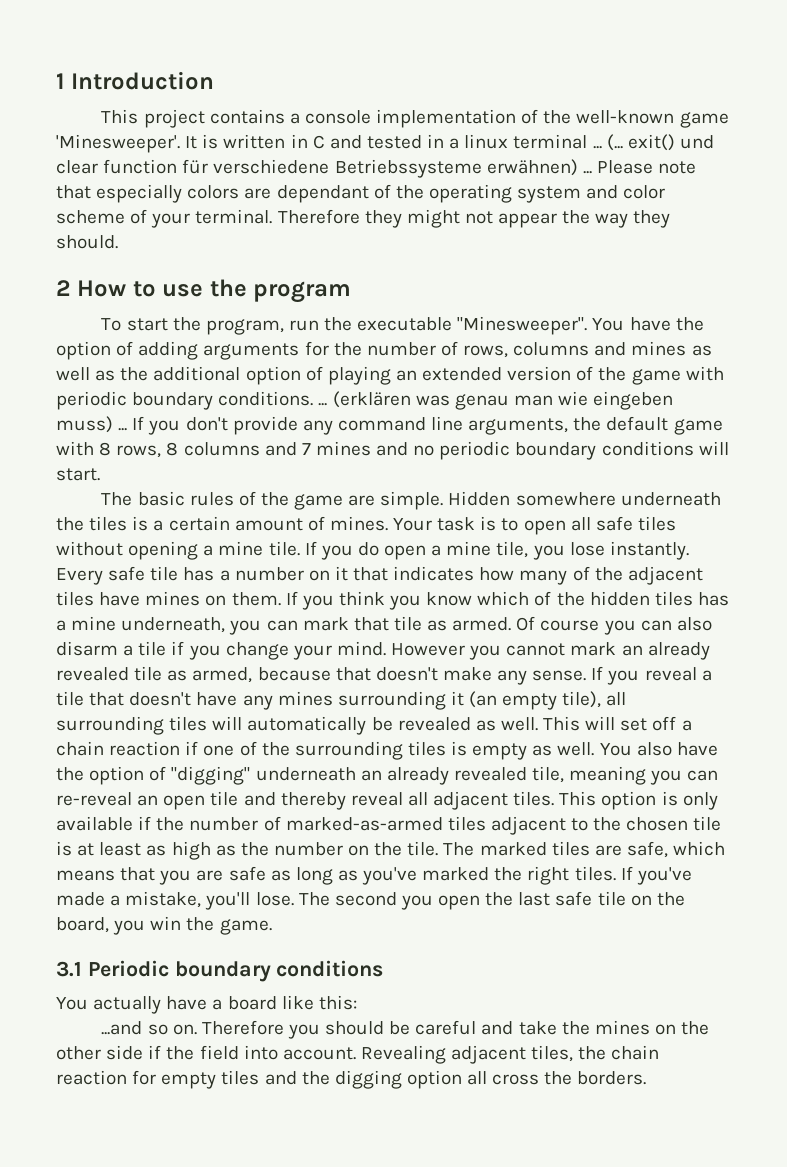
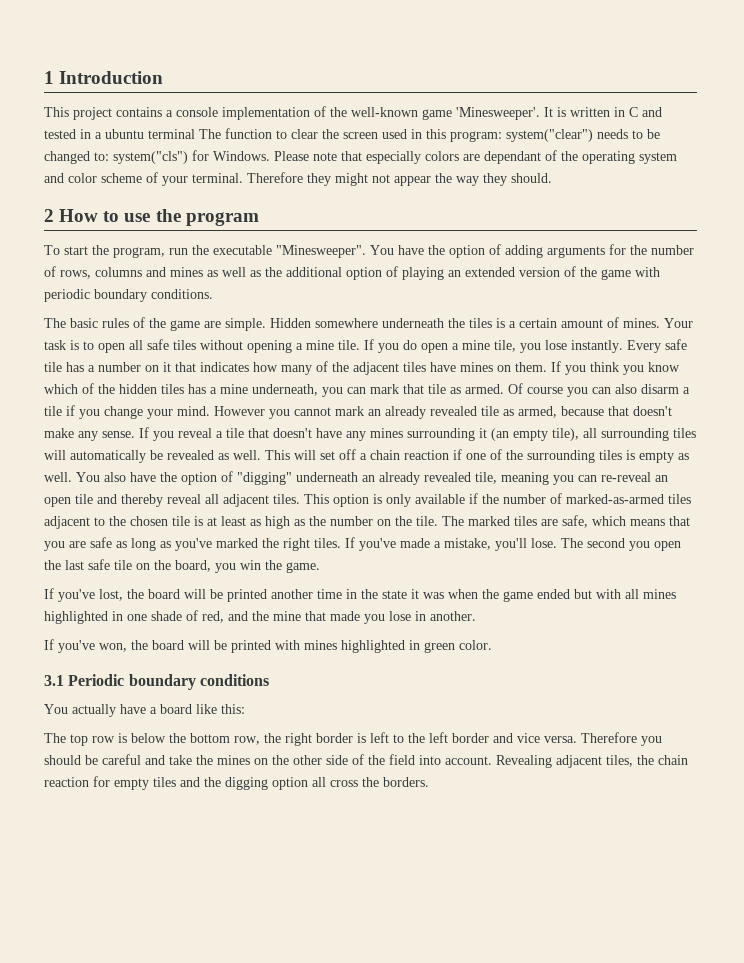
[464,134,714,151] [56,159,592,178] linux terminal ... (... exit() und clear function für verschiedene Betriebssysteme erwähnen) ... -> [105,128,660,142] [44,150,270,164] ubuntu terminal The function to clear the screen used in this program: system("clear") needs to be changed to: system("cls") for Windows.
[318,391,674,410] [56,416,723,435] [56,441,729,460] [56,468,100,481] ... (erklären was genau man wie eingeben muss) ... If you don't provide any command line arguments, the default game with 8 rows, 8 columns and 7 mines and no periodic boundary conditions will start. -> (213, 294) none
(272, 927) none -> [44,588,676,602] [44,610,476,624] [44,639,492,653] // If you've lost, the board will be printed another time in the state it was when the game ended but with all mines highlighted in one shade of red, and the mine that made you lose in another. // If you've won, the board will be printed with mines highlighted in green color.
[101,1021,197,1035] ...and so on. -> [44,732,577,746] The top row is below the bottom row, the right border is left to the left border and vice versa.
[148,1045,162,1059] if -> [352,754,364,765] of

